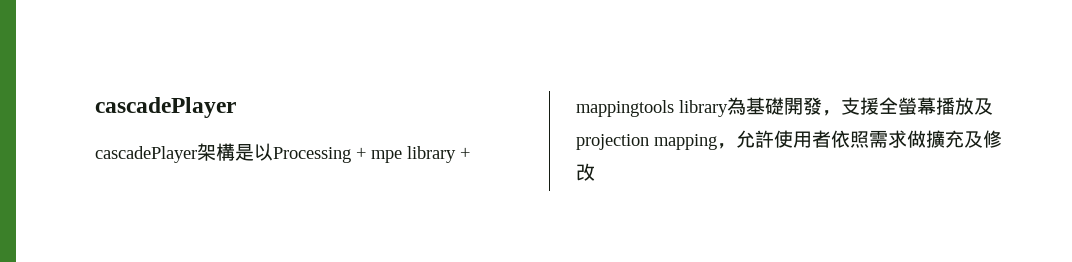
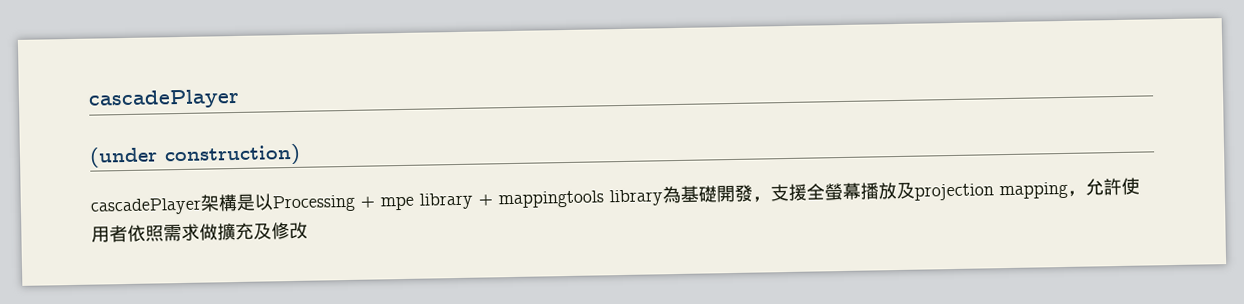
[95,97,236,118] cascadePlayer -> [88,88,240,110] [89,143,301,168] cascadePlayer // (under construction)

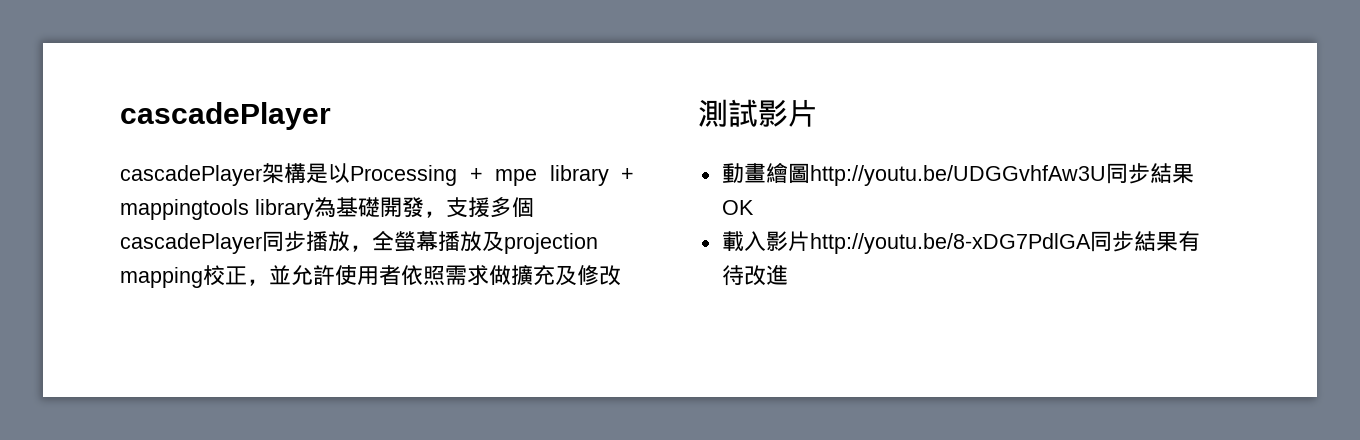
[88,88,240,110] [89,143,301,168] cascadePlayer // (under construction) -> [120,102,331,130] cascadePlayer
(807, 192) none -> [490,197,534,218] [120,231,372,254] 多個cascadePlayer同步播放，
[1067,190,1086,197] ， -> [203,265,291,286] 校正，並
(308, 230) none -> [698,99,818,127] [721,162,1194,186] [721,200,754,215] [721,231,1200,254] [721,264,788,286] // 測試影片 // 動畫繪圖http://youtu.be/UDGGvhfAw3U同步結果OK // 載入影片http://youtu.be/8-xDG7PdlGA同步結果有待改進

